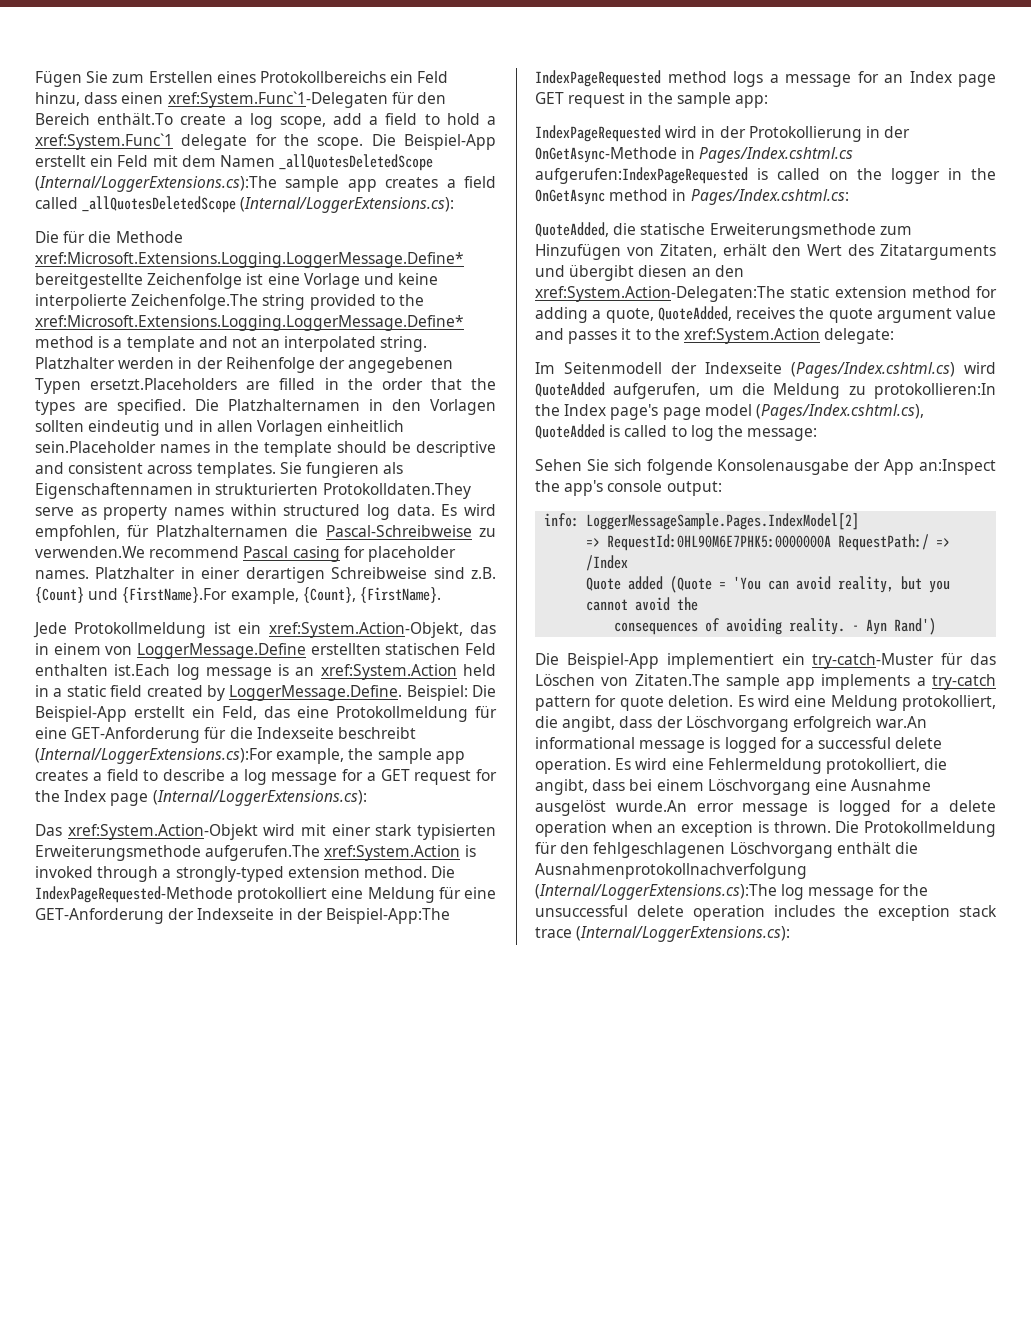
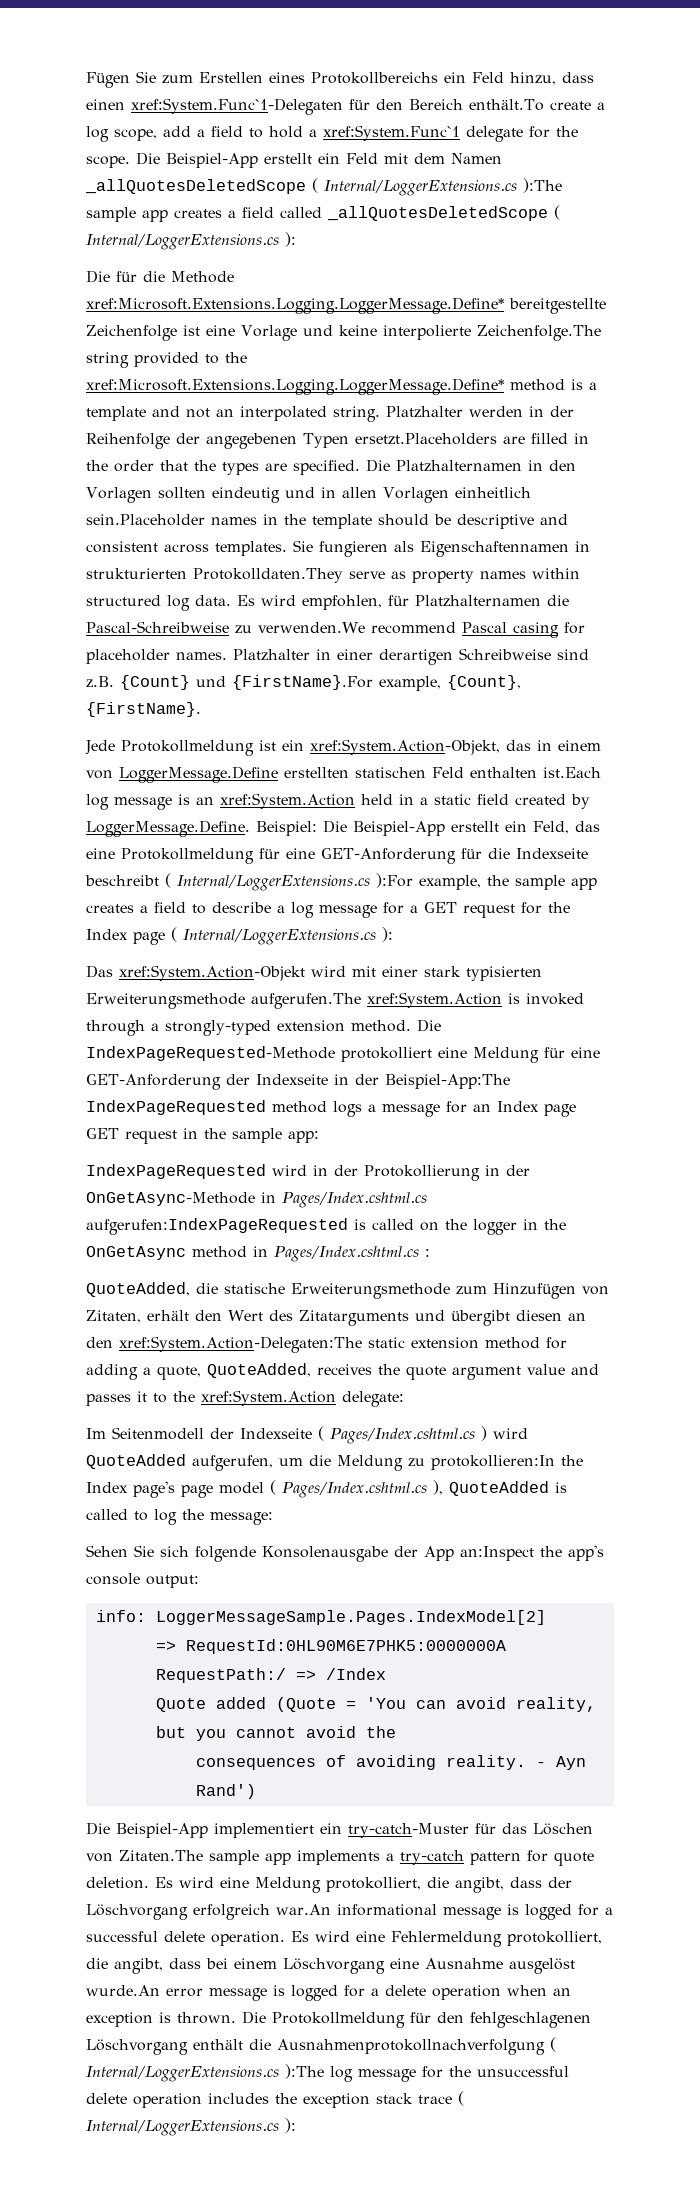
[35,176,277,192] (Internal/LoggerExtensions.cs):The -> [312,178,562,196] ( Internal/LoggerExtensions.cs ):The
[240,197,455,213] (Internal/LoggerExtensions.cs): -> [554,205,560,220] [86,232,296,250] ( Internal/LoggerExtensions.cs ):
[35,748,273,764] (Internal/LoggerExtensions.cs):For -> [165,873,413,891] ( Internal/LoggerExtensions.cs ):For
[152,790,367,806] (Internal/LoggerExtensions.cs): -> [171,927,393,945] ( Internal/LoggerExtensions.cs ):
[690,189,849,205] Pages/Index.cshtml.cs: -> [274,1246,430,1262] Pages/Index.cshtml.cs :
[791,362,955,378] (Pages/Index.cshtml.cs) -> [318,1426,487,1444] ( Pages/Index.cshtml.cs )
[755,404,924,420] (Pages/Index.cshtml.cs), -> [270,1480,443,1498] ( Pages/Index.cshtml.cs ),
[535,884,777,900] (Internal/LoggerExtensions.cs):The -> [550,2037,556,2052] [86,2064,324,2082] ( Internal/LoggerExtensions.cs ):The
[576,926,791,942] (Internal/LoggerExtensions.cs): -> [458,2091,464,2106] [86,2118,296,2136] ( Internal/LoggerExtensions.cs ):

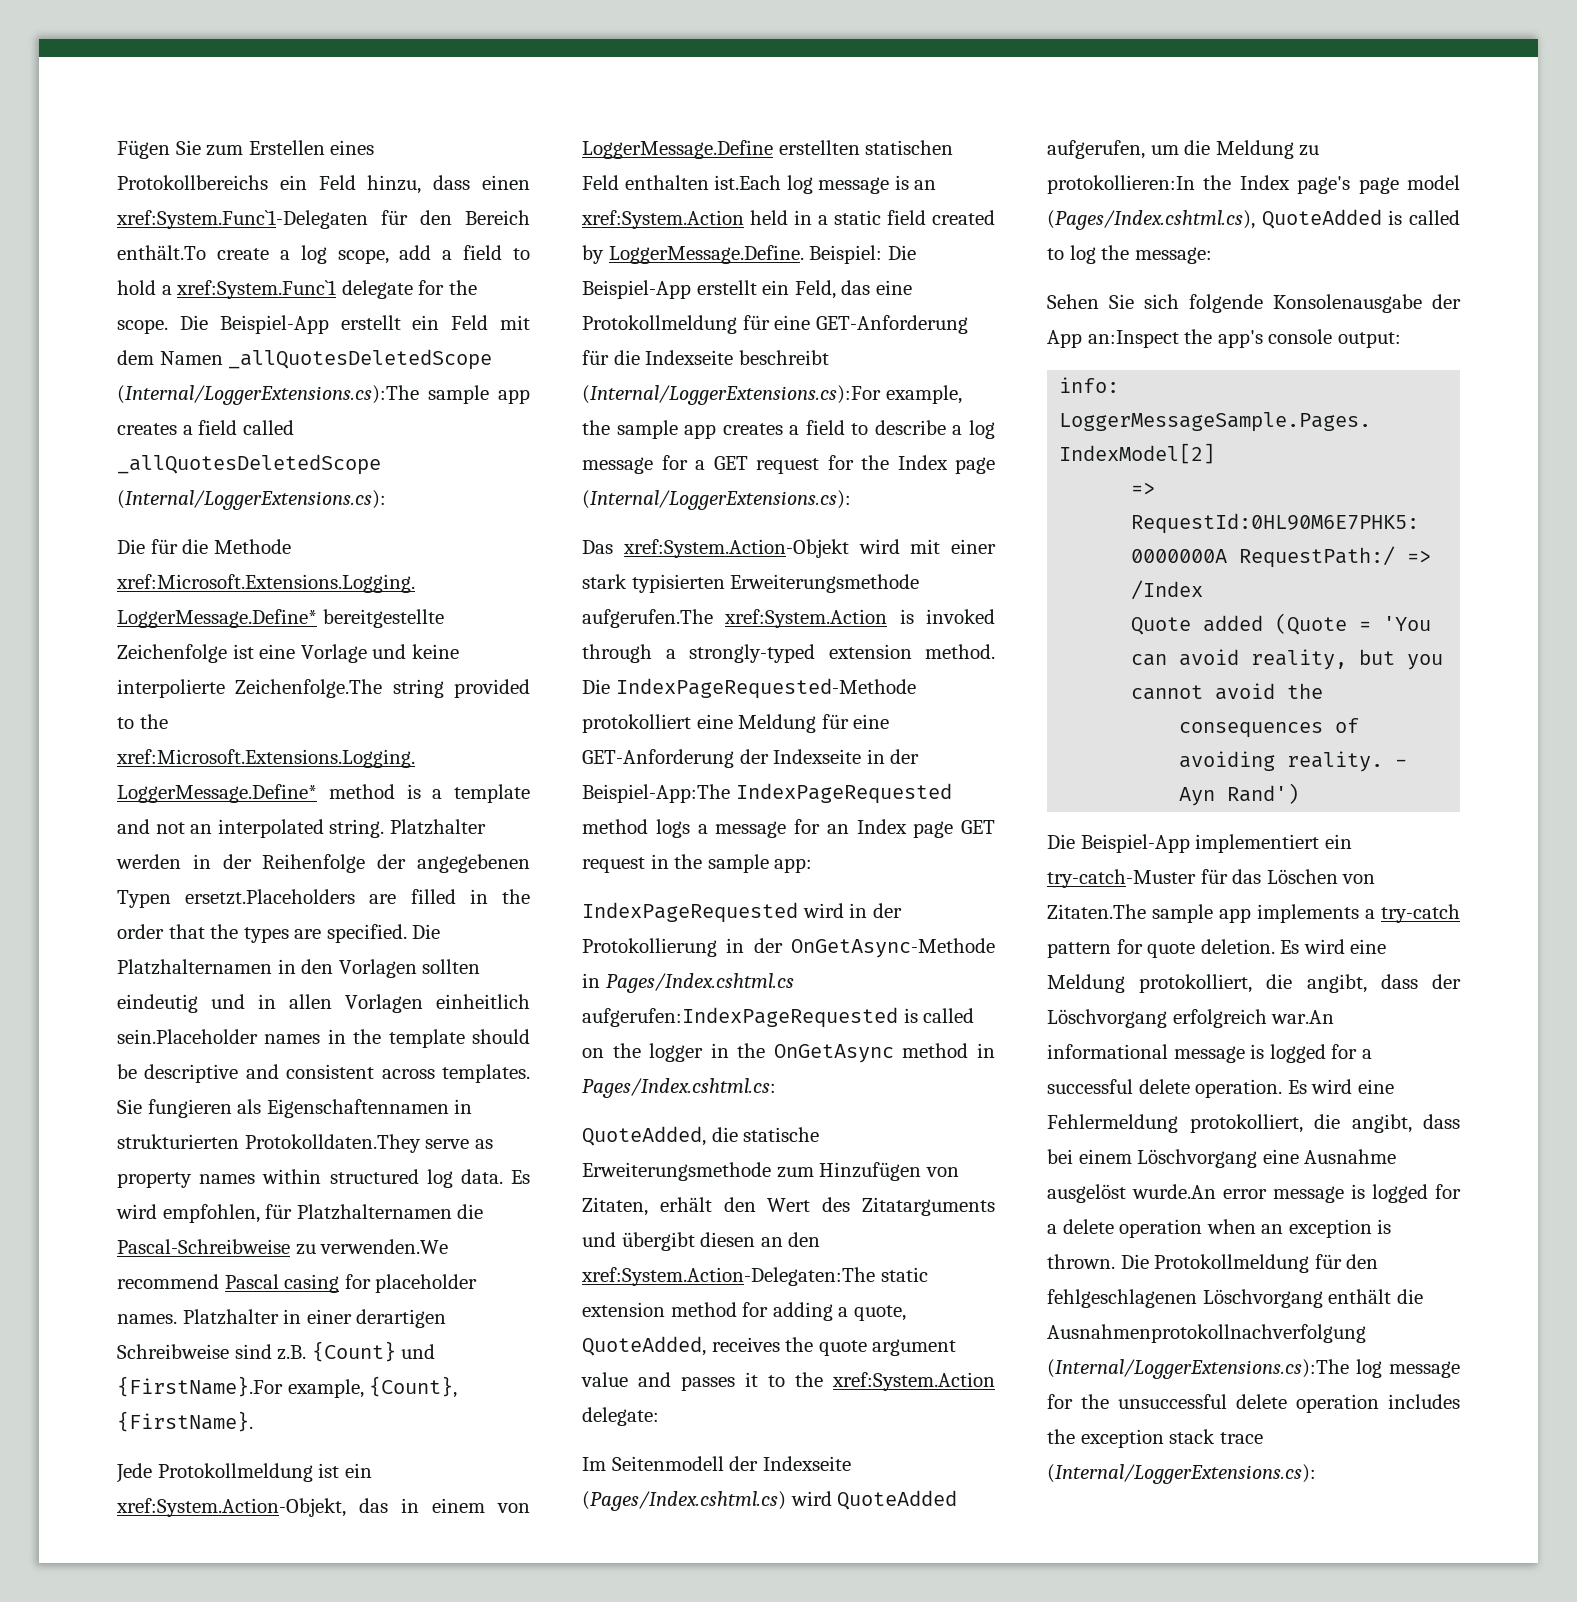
[312,178,562,196] ( Internal/LoggerExtensions.cs ):The -> [117,385,419,405] (Internal/LoggerExtensions.cs):The
[554,205,560,220] [86,232,296,250] ( Internal/LoggerExtensions.cs ): -> [117,490,386,510] (Internal/LoggerExtensions.cs):
[165,873,413,891] ( Internal/LoggerExtensions.cs ):For -> [582,385,881,405] (Internal/LoggerExtensions.cs):For
[171,927,393,945] ( Internal/LoggerExtensions.cs ): -> [582,490,851,510] (Internal/LoggerExtensions.cs):
[274,1246,430,1262] Pages/Index.cshtml.cs : -> [582,1078,776,1098] Pages/Index.cshtml.cs:
[318,1426,487,1444] ( Pages/Index.cshtml.cs ) -> [582,1491,786,1511] (Pages/Index.cshtml.cs)
[270,1480,443,1498] ( Pages/Index.cshtml.cs ), -> [1047,210,1255,230] (Pages/Index.cshtml.cs),
[550,2037,556,2052] [86,2064,324,2082] ( Internal/LoggerExtensions.cs ):The -> [1047,1359,1349,1379] (Internal/LoggerExtensions.cs):The
[458,2091,464,2106] [86,2118,296,2136] ( Internal/LoggerExtensions.cs ): -> [1047,1464,1316,1484] (Internal/LoggerExtensions.cs):

